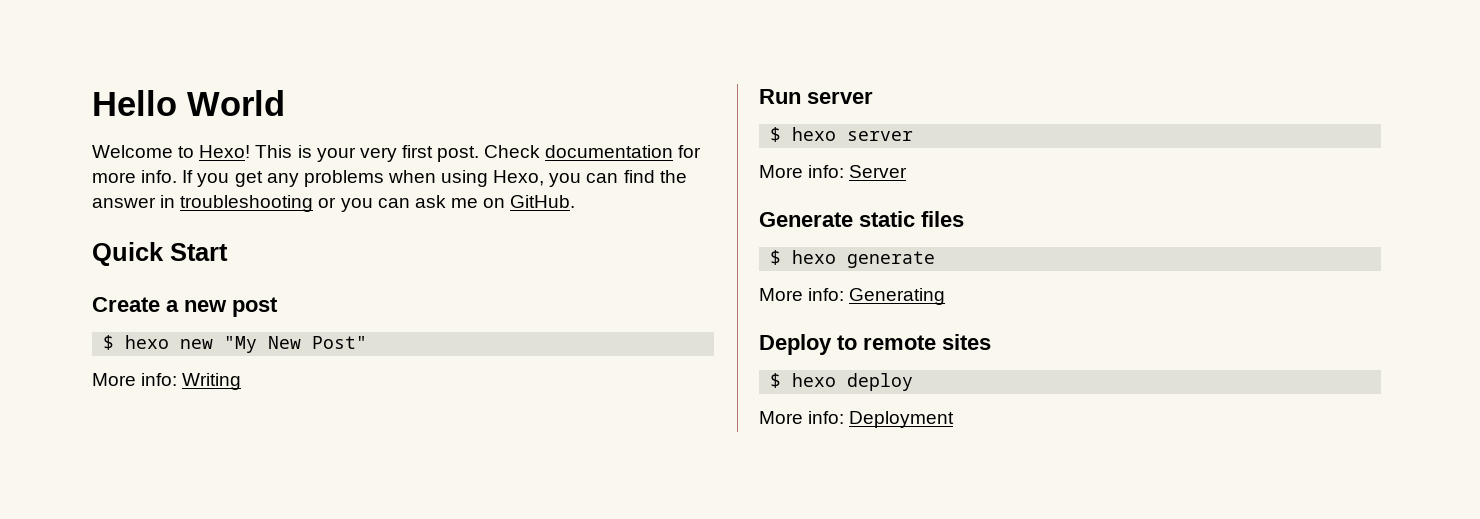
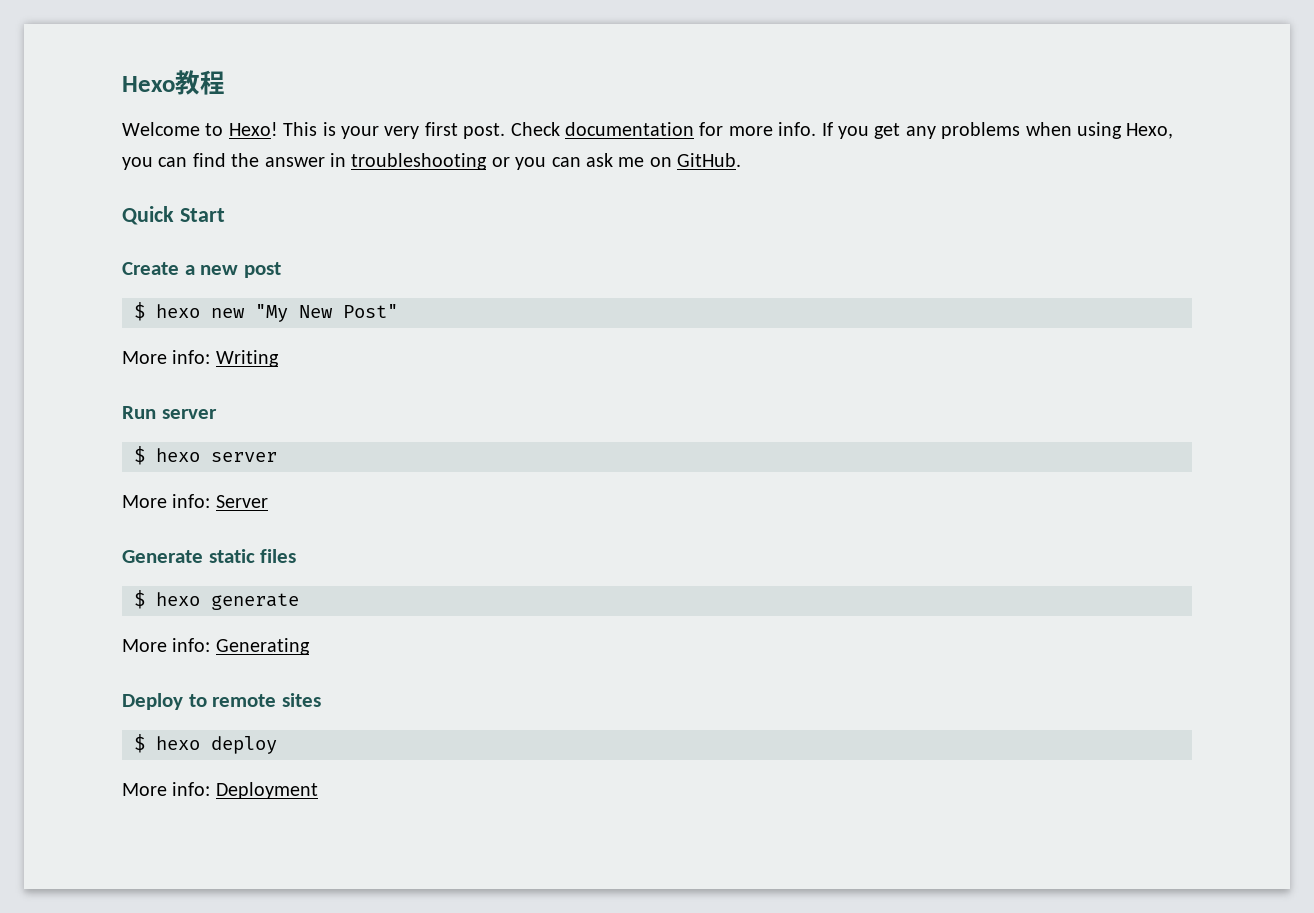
[92,90,285,116] Hello World -> [122,70,225,95] Hexo教程

